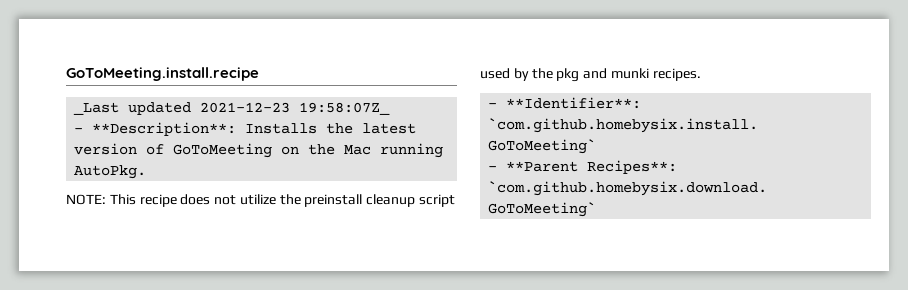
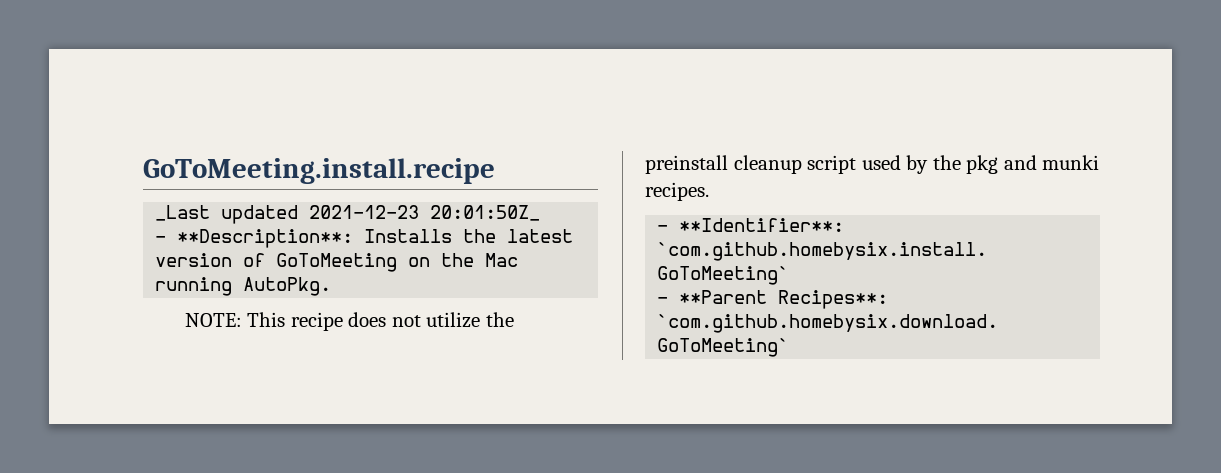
[299,102,391,115] 19:58:07Z_ -> [430,205,541,221] 20:01:50Z_

